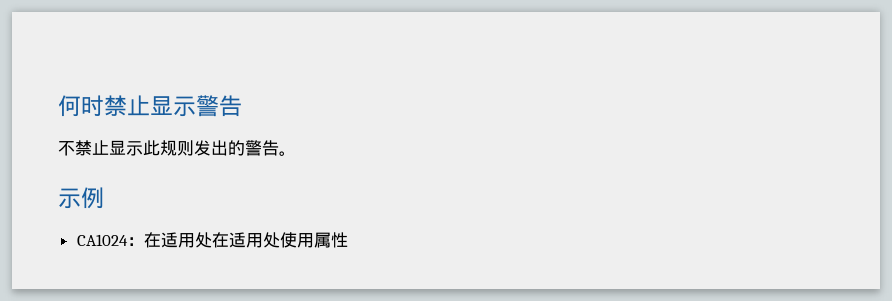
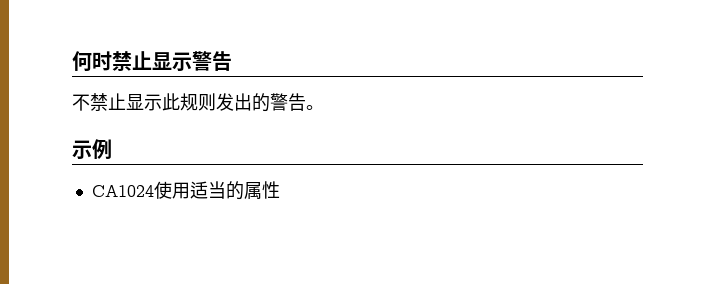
[126,232,314,248] ：在适用处在适用处使用 -> [153,181,244,200] 使用适当的

